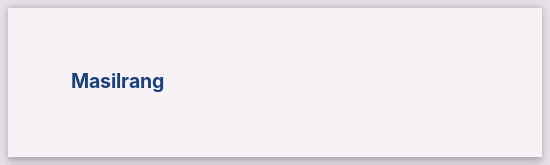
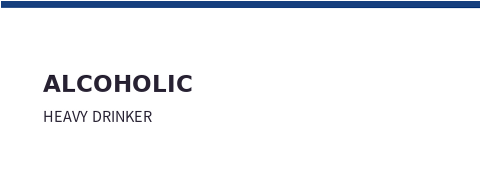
[71,73,164,93] Masilrang -> [43,74,194,92] [42,110,152,122] ALCOHOLIC // HEAVY DRINKER

